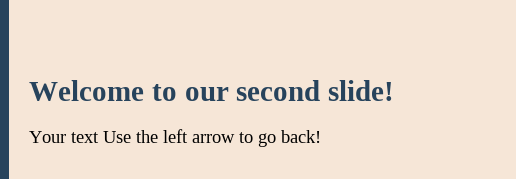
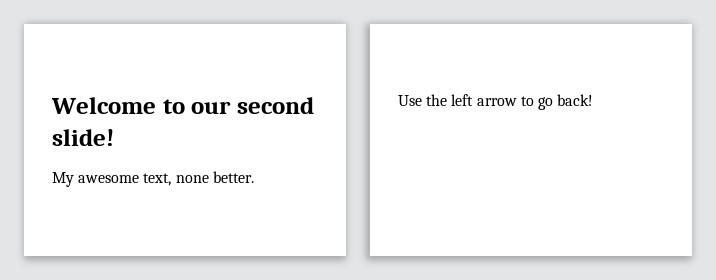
[29,131,99,143] Your text -> [52,171,254,187] My awesome text, none better. //

